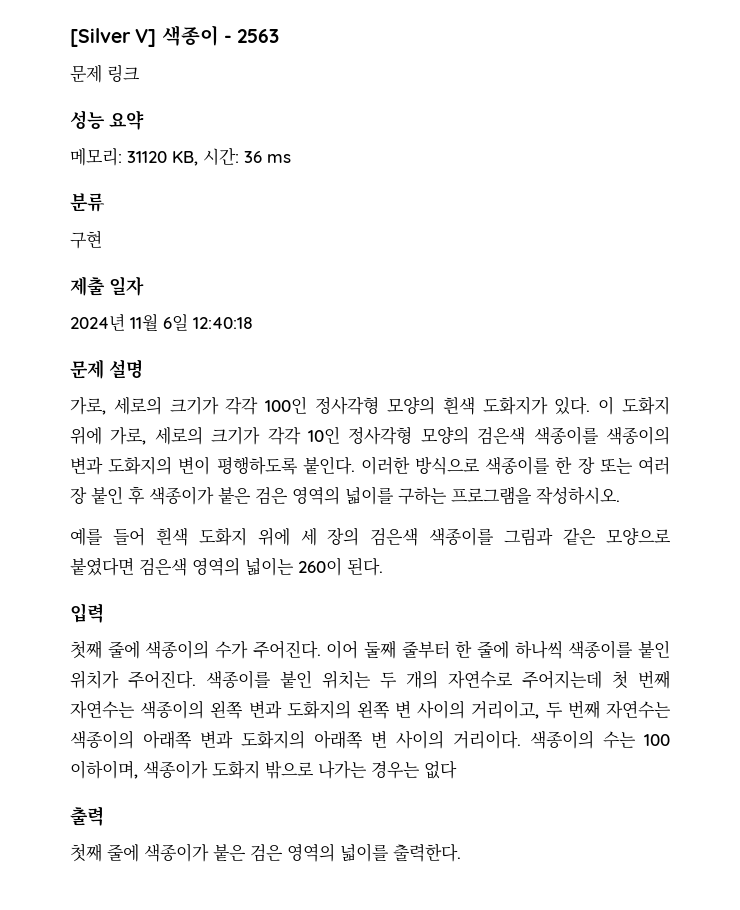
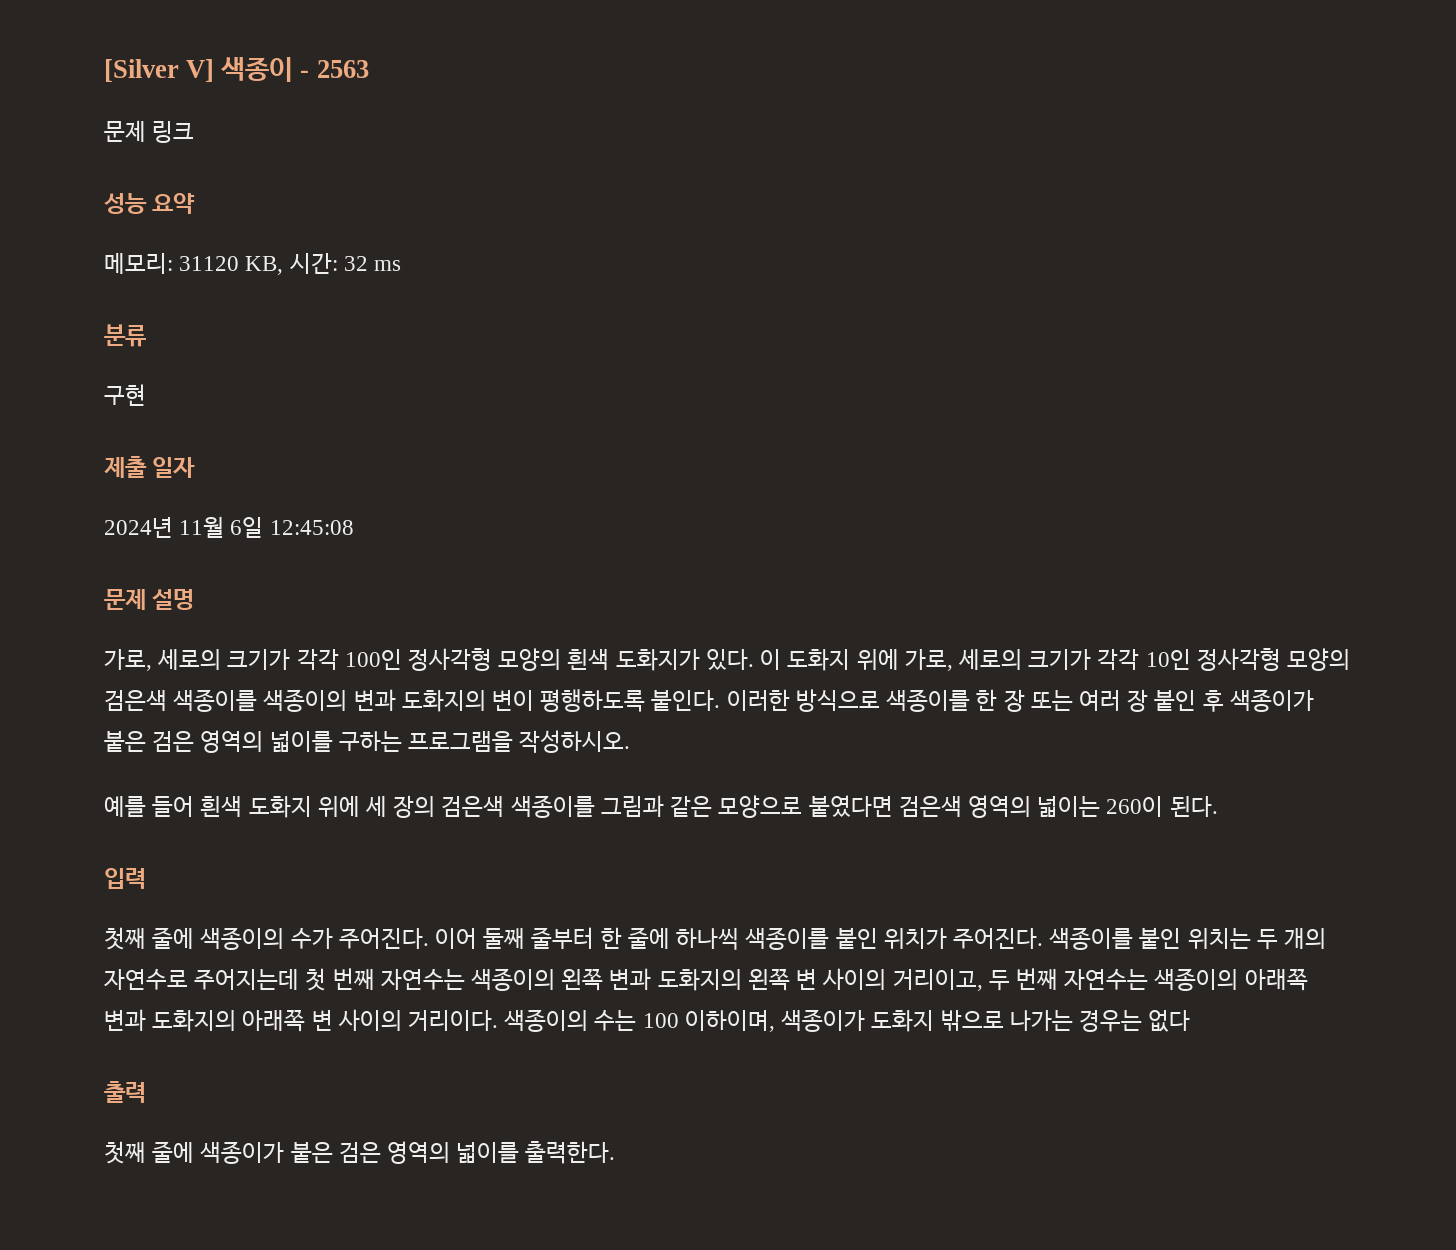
[244,151,262,163] 36 -> [343,256,368,271] 32
[193,317,253,329] 12:40:18 -> [269,520,354,535] 12:45:08

